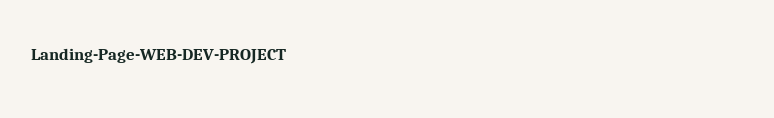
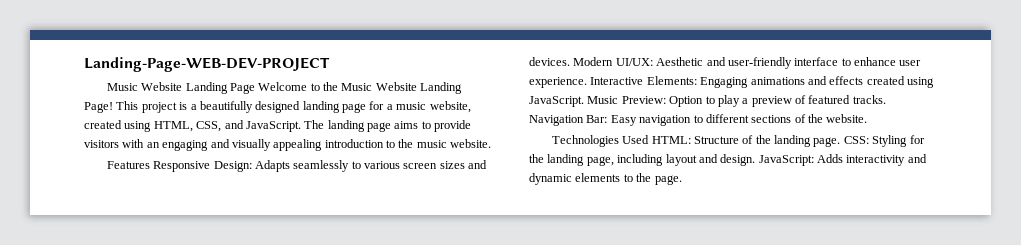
(286, 56) none -> [106,82,463,94] [84,101,471,113] [84,120,472,132] [84,139,492,151] [106,160,488,172] [529,57,922,69] [529,76,934,88] [529,95,886,107] [529,114,868,126] [551,135,925,147] [529,154,927,166] [529,173,682,185] // Music Website Landing Page Welcome to the Music Website Landing Page! This project is a beautifully designed landing page for a music website, created using HTML, CSS, and JavaScript. The landing page aims to provide visitors with an engaging and visually appealing introduction to the music website. // Features Responsive Design: Adapts seamlessly to various screen sizes and devices. Modern UI/UX: Aesthetic and user-friendly interface to enhance user experience. Interactive Elements: Engaging animations and effects created using JavaScript. Music Preview: Option to play a preview of featured tracks. Navigation Bar: Easy navigation to different sections of the website. // Technologies Used HTML: Structure of the landing page. CSS: Styling for the landing page, including layout and design. JavaScript: Adds interactivity and dynamic elements to the page.

